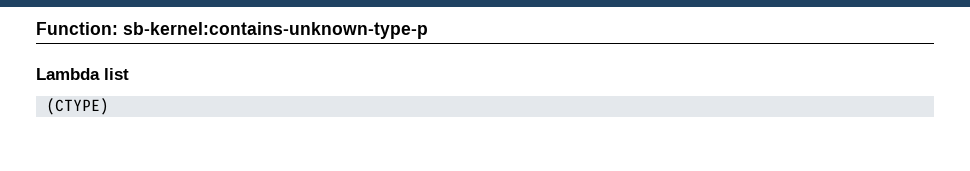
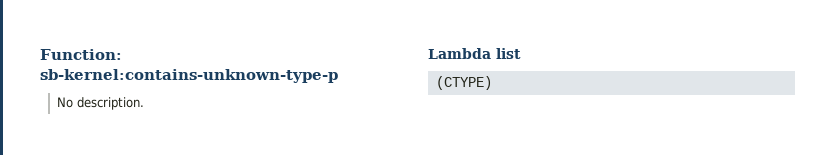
(428, 30) none -> [56,97,144,110] // No description.

